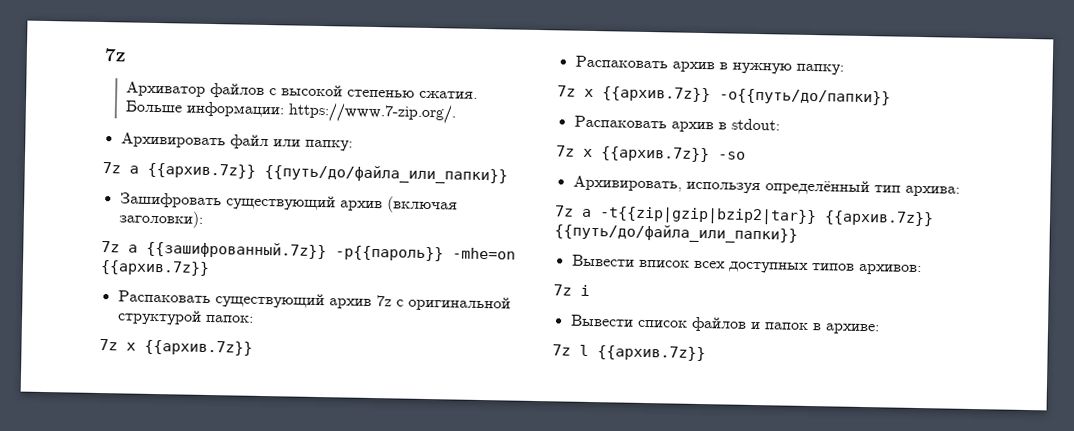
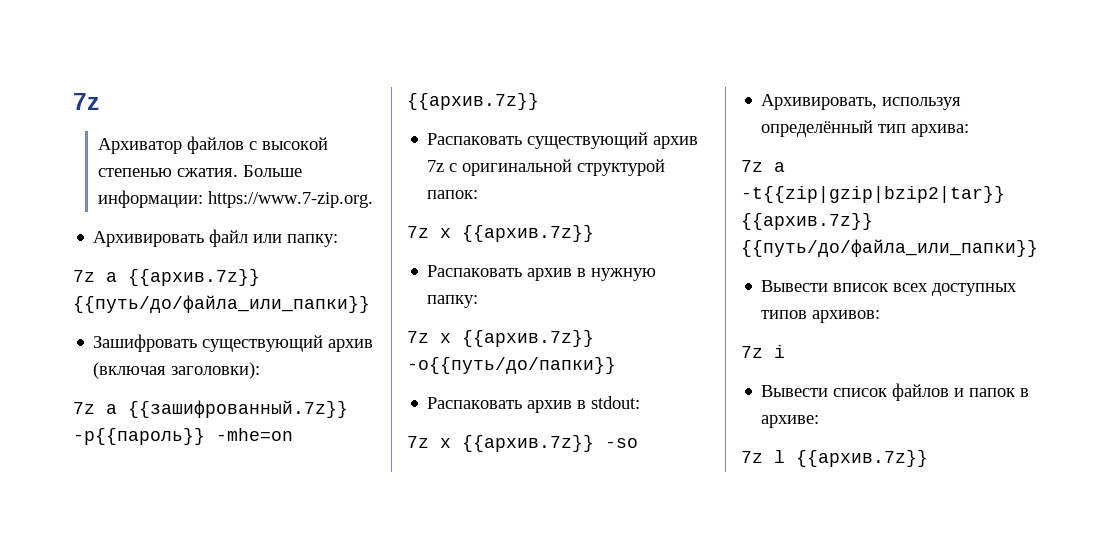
[287,102,457,124] https://www.7-zip.org/. -> [207,191,373,208] https://www.7-zip.org.

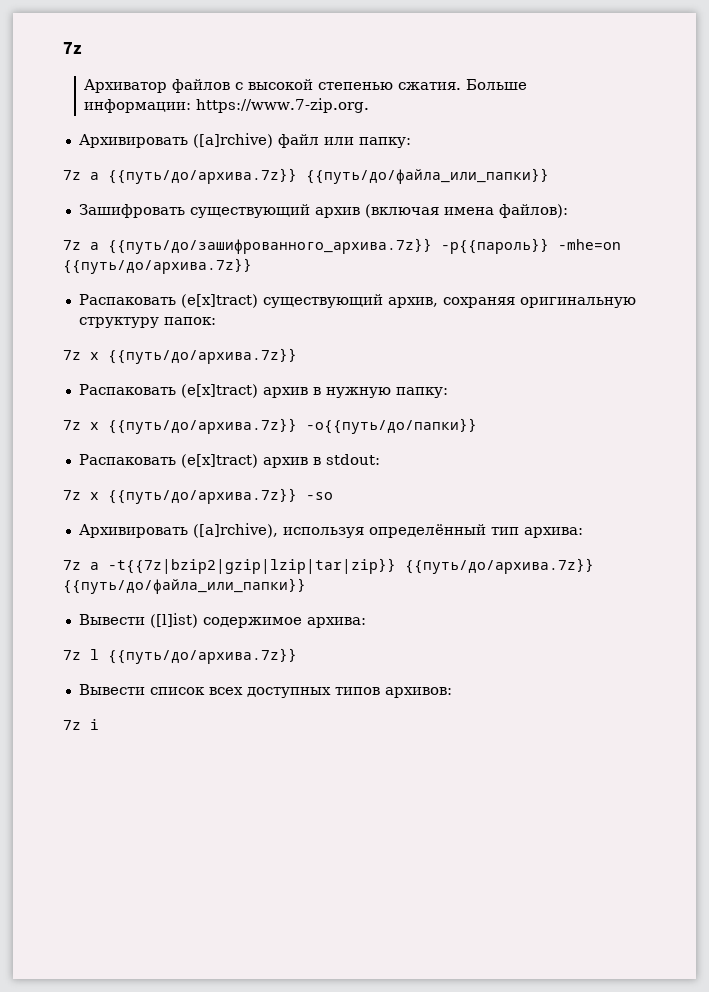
(205, 239) none -> [192,133,273,148] ([a]rchive)
[128,269,260,286] {{архив.7z}} -> [108,168,297,184] {{путь/до/архива.7z}}
[171,362,261,379] [73,400,348,418] заголовки): // 7z a {{зашифрованный.7z}} -> [443,204,568,218] [63,238,432,254] имена файлов): // 7z a {{путь/до/зашифрованного_архива.7z}}
[407,93,539,110] [427,132,699,149] [427,159,666,176] {{архив.7z}} // Распаковать существующий архив 7z с оригинальной структурой -> [63,258,252,274] [78,294,636,308] [78,317,159,328] {{путь/до/архива.7z}} // Распаковать (e[x]tract) существующий архив, сохраняя оригинальную структуру
[462,225,594,242] [427,265,523,277] {{архив.7z}} // Распаковать -> [108,348,297,364] [78,384,258,398] {{путь/до/архива.7z}} // Распаковать (e[x]tract)
[462,330,594,347] {{архив.7z}} -> [108,418,297,434] {{путь/до/архива.7z}}
(523, 403) none -> [180,454,258,468] (e[x]tract)
[462,435,594,452] {{архив.7z}} -> [108,488,297,504] {{путь/до/архива.7z}}
[761,94,878,110] Архивировать, -> [78,523,278,538] Архивировать ([a]rchive),
[741,186,1005,203] [741,213,873,230] -t{{zip|gzip|bzip2|tar}} {{архив.7z}} -> [108,558,594,574] -t{{7z|bzip2|gzip|lzip|tar|zip}} {{путь/до/архива.7z}}
[833,283,889,292] вписок -> [149,613,366,628] [63,648,297,664] [78,684,205,695] ([l]ist) содержимое архива: // 7z l {{путь/до/архива.7z}} // Вывести список
[761,383,1030,401] [761,415,820,428] [741,450,928,467] // Вывести список файлов и папок в архиве: // 7z l {{архив.7z}} -> (99, 724) none

